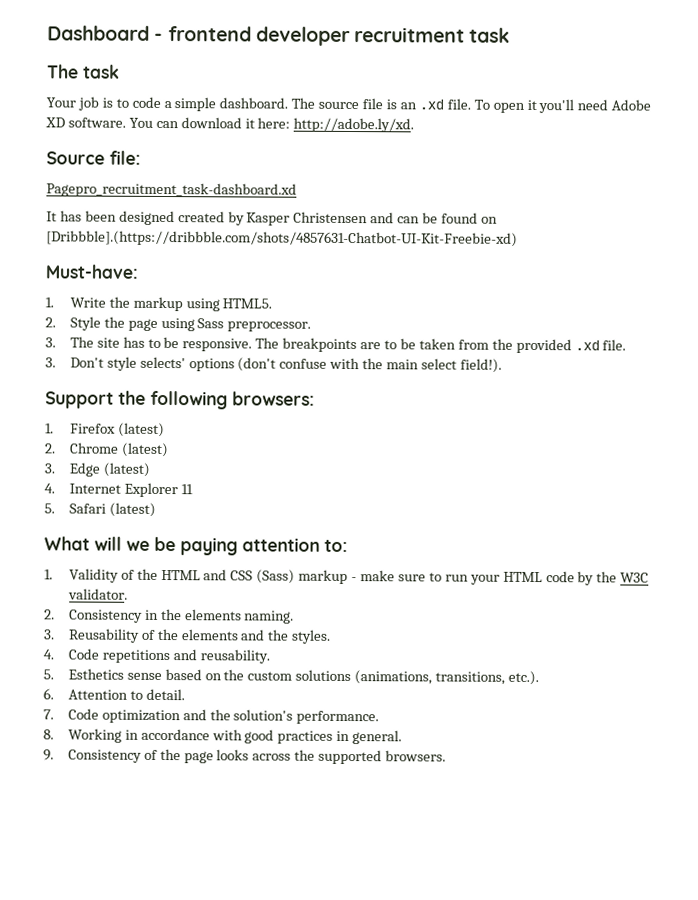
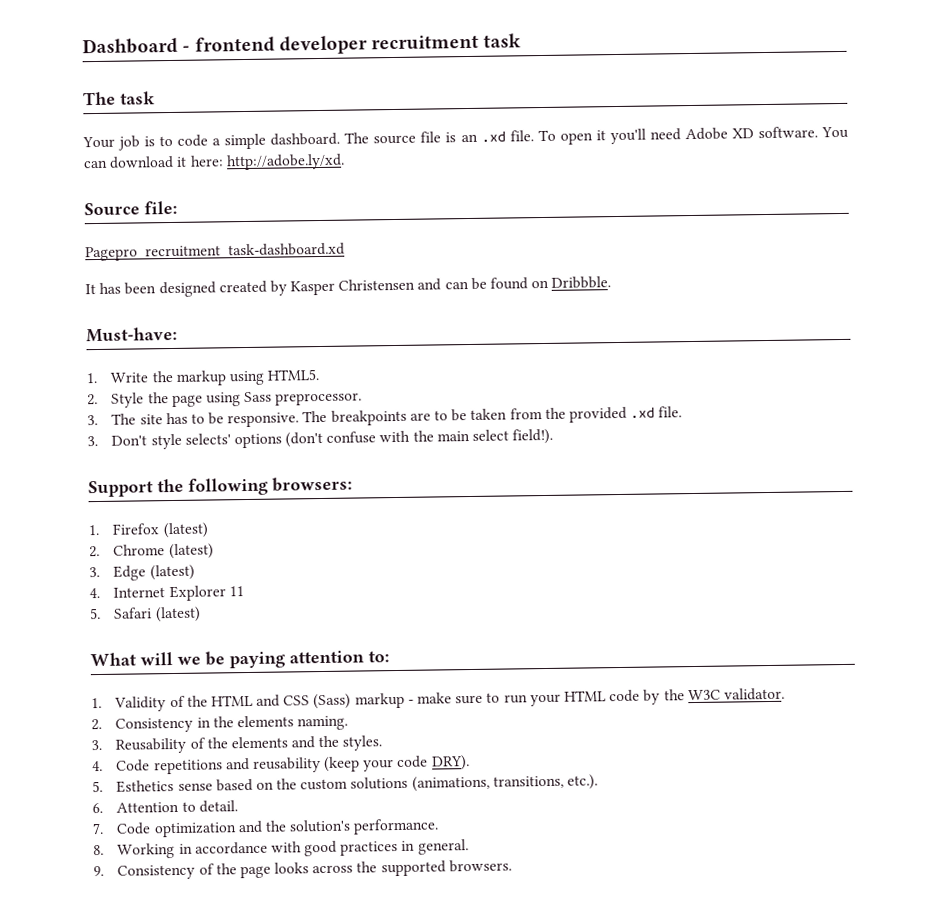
[46,230,518,247] [Dribbble].(https://dribbble.com/shots/4857631-Chatbot-UI-Kit-Freebie-xd) -> [551,276,612,289] Dribbble.
[199,649,270,664] reusability. -> [252,755,470,773] reusability (keep your code DRY).

